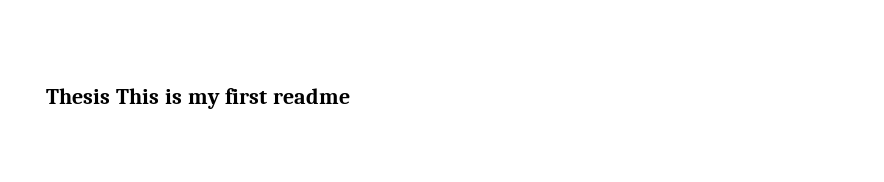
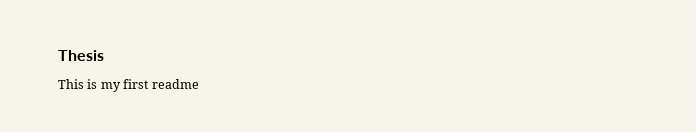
(110, 96) none -> (104, 55) //

